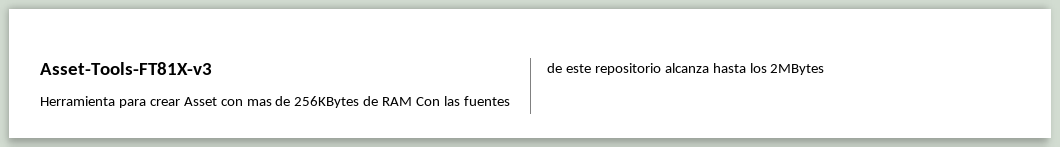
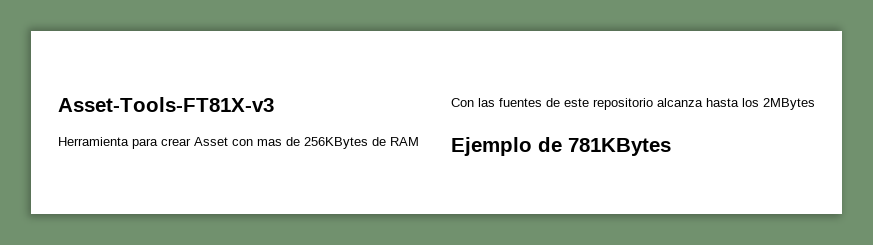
(825, 69) none -> [451,137,671,156] // Ejemplo de 781KBytes

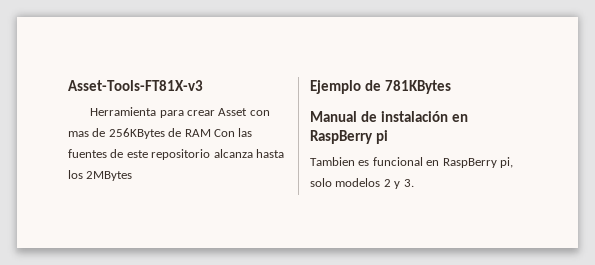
(671, 147) none -> [310,111,468,122] [310,130,388,144] [310,157,513,168] [310,178,414,189] // Manual de instalación en RaspBerry pi // Tambien es funcional en RaspBerry pi, solo modelos 2 y 3.

